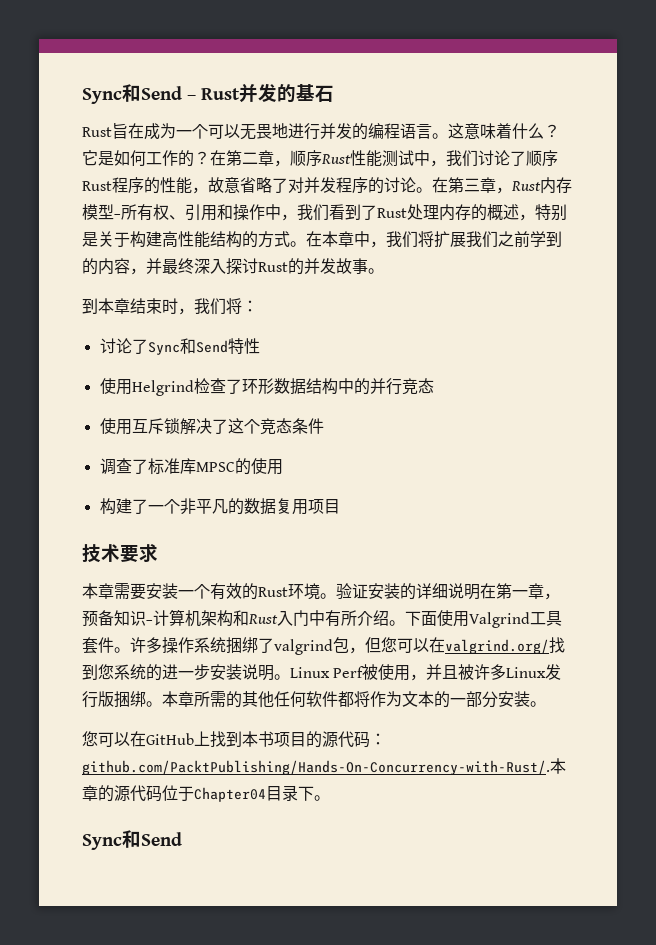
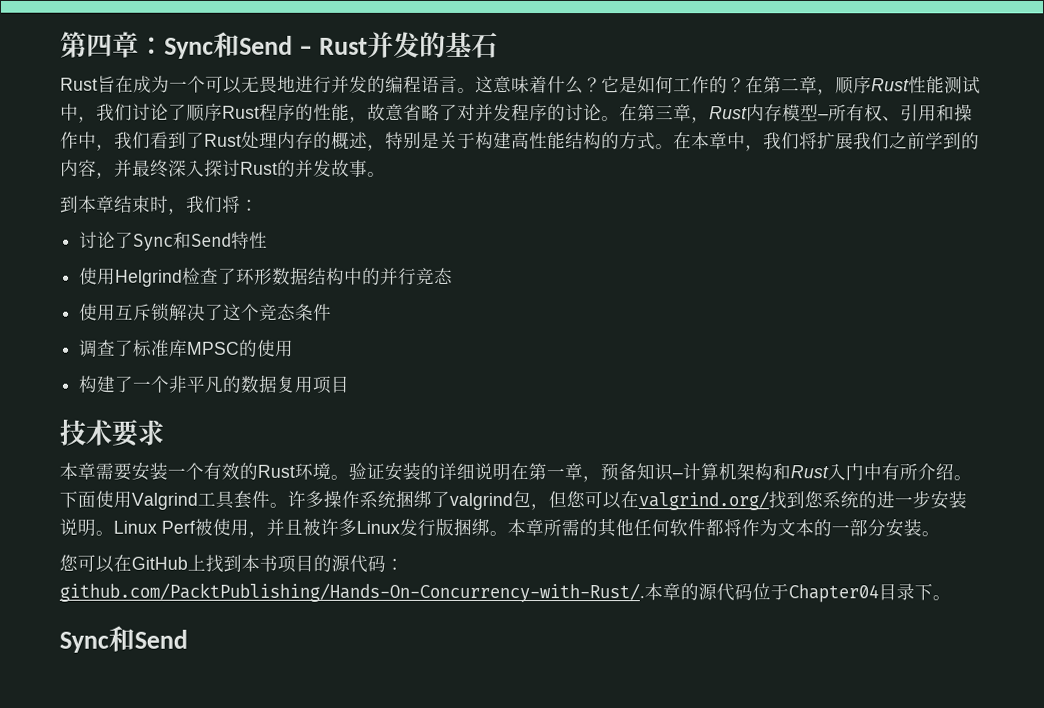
(82, 96) none -> [60,31,165,58] 第四章：

